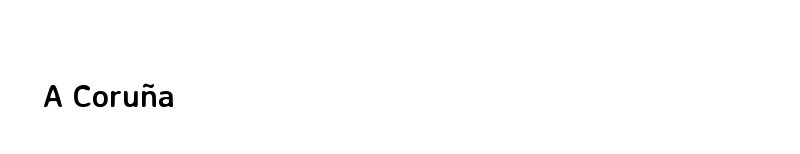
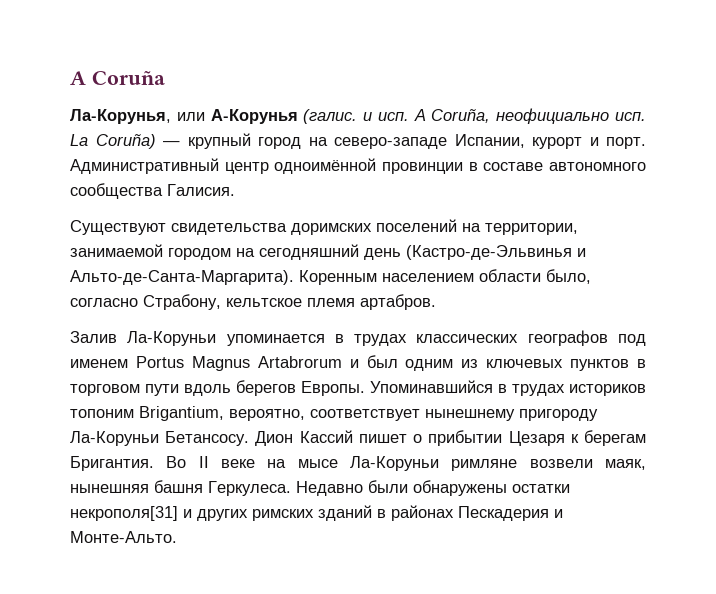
(175, 95) none -> [70,108,646,124] [70,133,646,149] [70,158,646,174] [70,183,235,199] [70,219,578,235] [70,244,586,260] [70,269,591,285] [70,294,436,310] [70,330,646,346] [70,355,646,371] [70,380,646,396] [70,406,598,421] [70,430,646,446] [70,456,646,471] [70,480,570,496] [70,505,563,521] [70,531,177,543] // Ла-Корунья, или А-Корунья (галис. и исп. A Coruña, неофициально исп. La Coruña) — крупный город на северо-западе Испании, курорт и порт. Административный центр одноимённой провинции в составе автономного сообщества Галисия. // Существуют свидетельства доримских поселений на территории, занимаемой городом на сегодняшний день (Кастро-де-Эльвинья и Альто-де-Санта-Маргарита). Коренным населением области было, согласно Страбону, кельтское племя артабров. // Залив Ла-Коруньи упоминается в трудах классических географов под именем Portus Magnus Artabrorum и был одним из ключевых пунктов в торговом пути вдоль берегов Европы. Упоминавшийся в трудах историков топоним Brigantium, вероятно, соответствует нынешнему пригороду Ла-Коруньи Бетансосу. Дион Кассий пишет о прибытии Цезаря к берегам Бригантия. Во II веке на мысе Ла-Коруньи римляне возвели маяк, нынешняя башня Геркулеса. Недавно были обнаружены остатки некрополя[31] и других римских зданий в районах Пескадерия и Монте-Альто.

